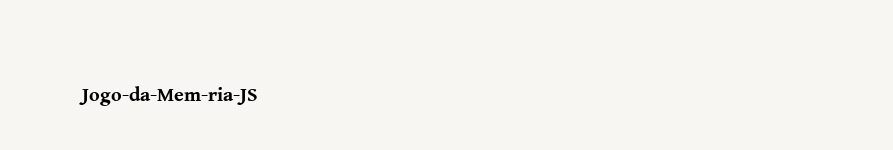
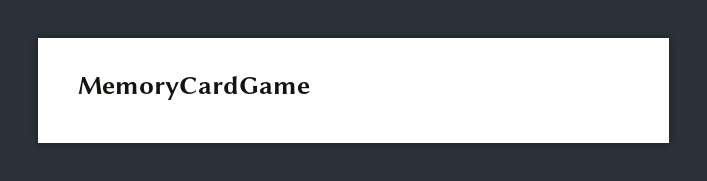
[79,86,258,106] Jogo-da-Mem-ria-JS -> [78,76,310,100] MemoryCardGame

